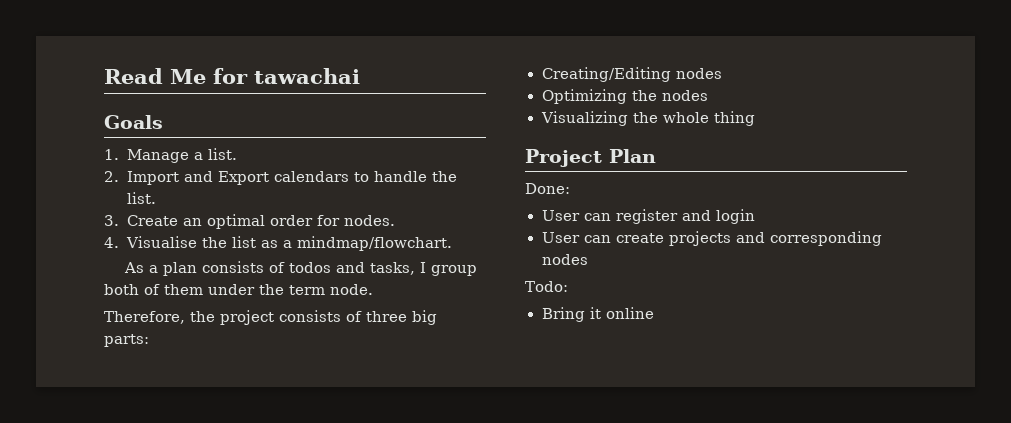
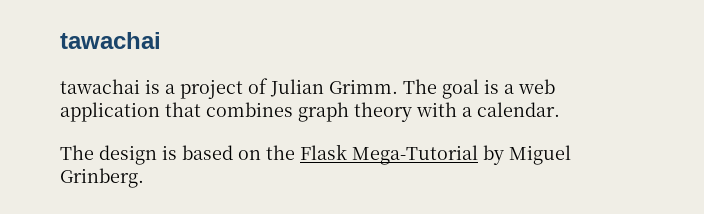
[104,68,360,84] [104,115,163,129] [104,148,237,163] [104,171,457,185] [126,192,156,204] [104,214,395,229] [104,236,452,251] [124,261,478,276] [104,284,373,295] [104,310,437,325] [104,334,149,347] [541,67,722,82] [541,89,708,104] [540,111,755,126] [525,149,656,167] [525,183,570,194] [541,209,755,224] [541,231,882,246] [541,254,588,265] [525,281,568,292] [541,307,654,322] Read Me for tawachai // Goals // 1. Manage a list. // 2. Import and Export calendars to handle the list. // 3. Create an optimal order for nodes. // 4. Visualise the list as a mindmap/flowchart. // As a plan consists of todos and tasks, I group both of them under the term node. // Therefore, the project consists of three big parts: // Creating/Editing nodes // Optimizing the nodes // Visualizing the whole thing // Project Plan // Done: // User can register and login // User can create projects and corresponding nodes // Todo: // Bring it online -> [60,32,161,49] [60,78,555,99] [60,102,560,122] [60,144,571,165] [60,168,144,188] tawachai // tawachai is a project of Julian Grimm. The goal is a web application that combines graph theory with a calendar. // The design is based on the Flask Mega-Tutorial by Miguel Grinberg.

